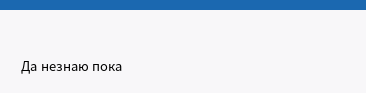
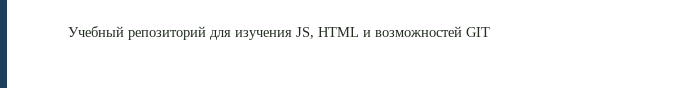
[21,61,123,74] Да незнаю пока -> [68,26,490,40] Учебный репозиторий для изучения JS, HTML и возможностей GIT

